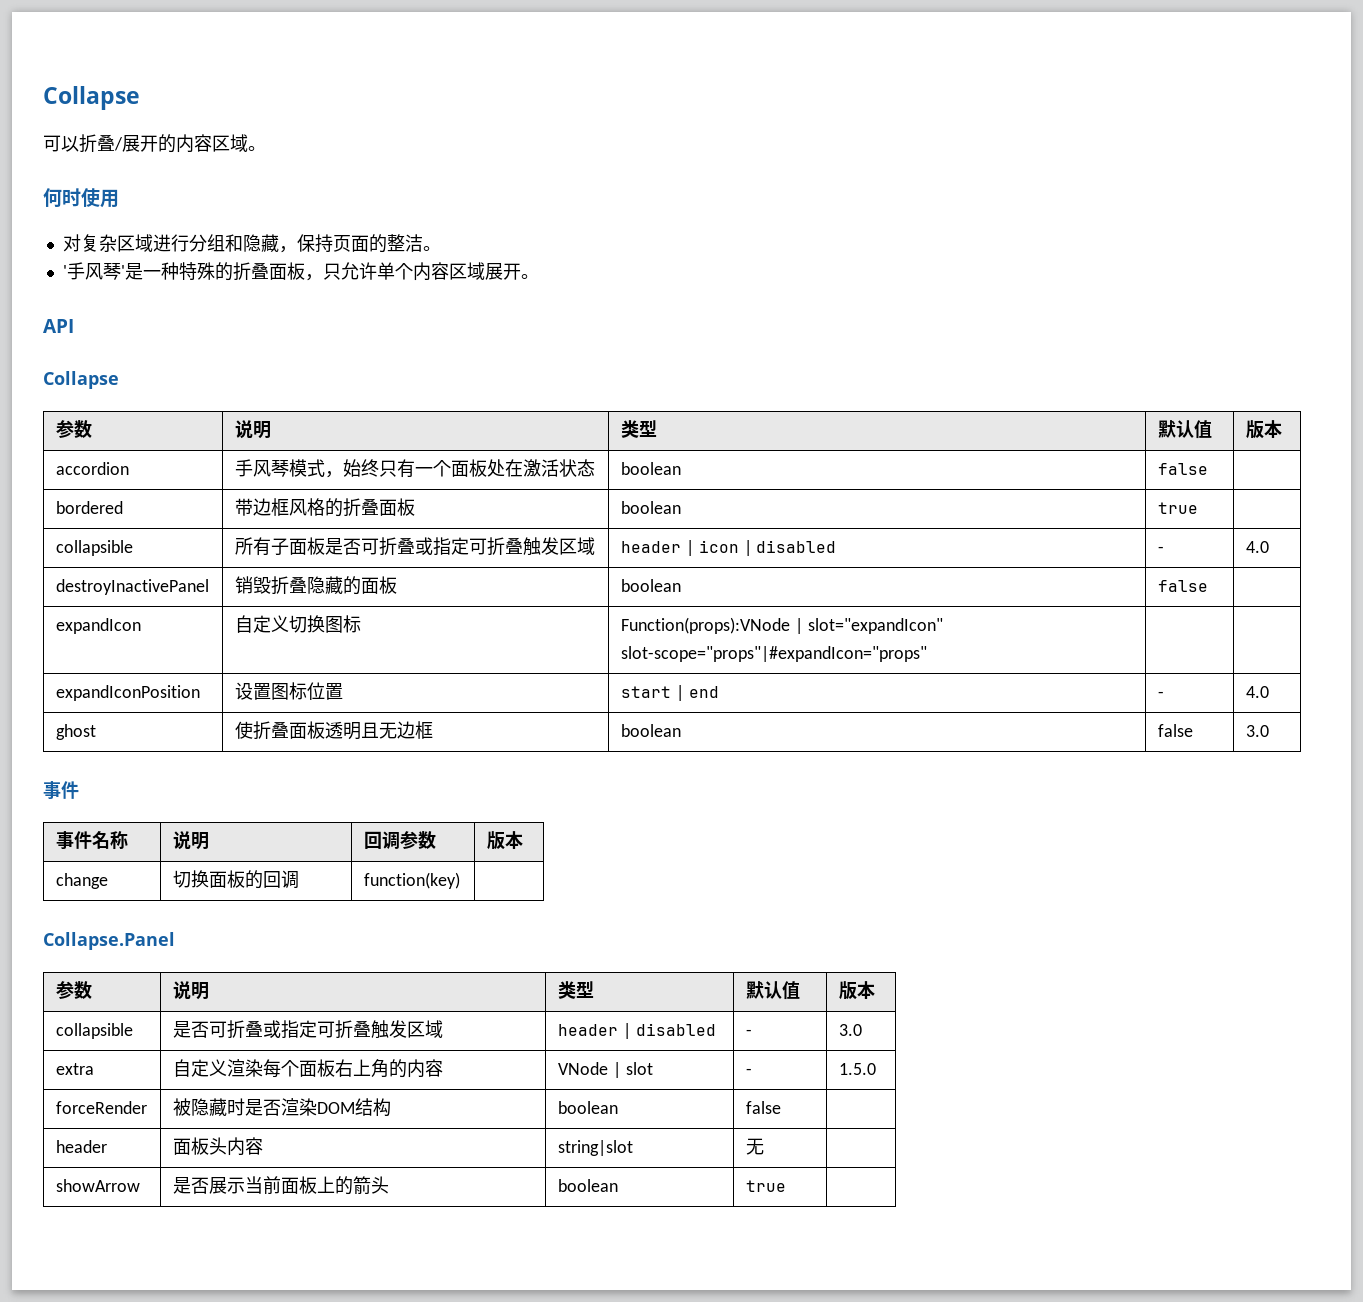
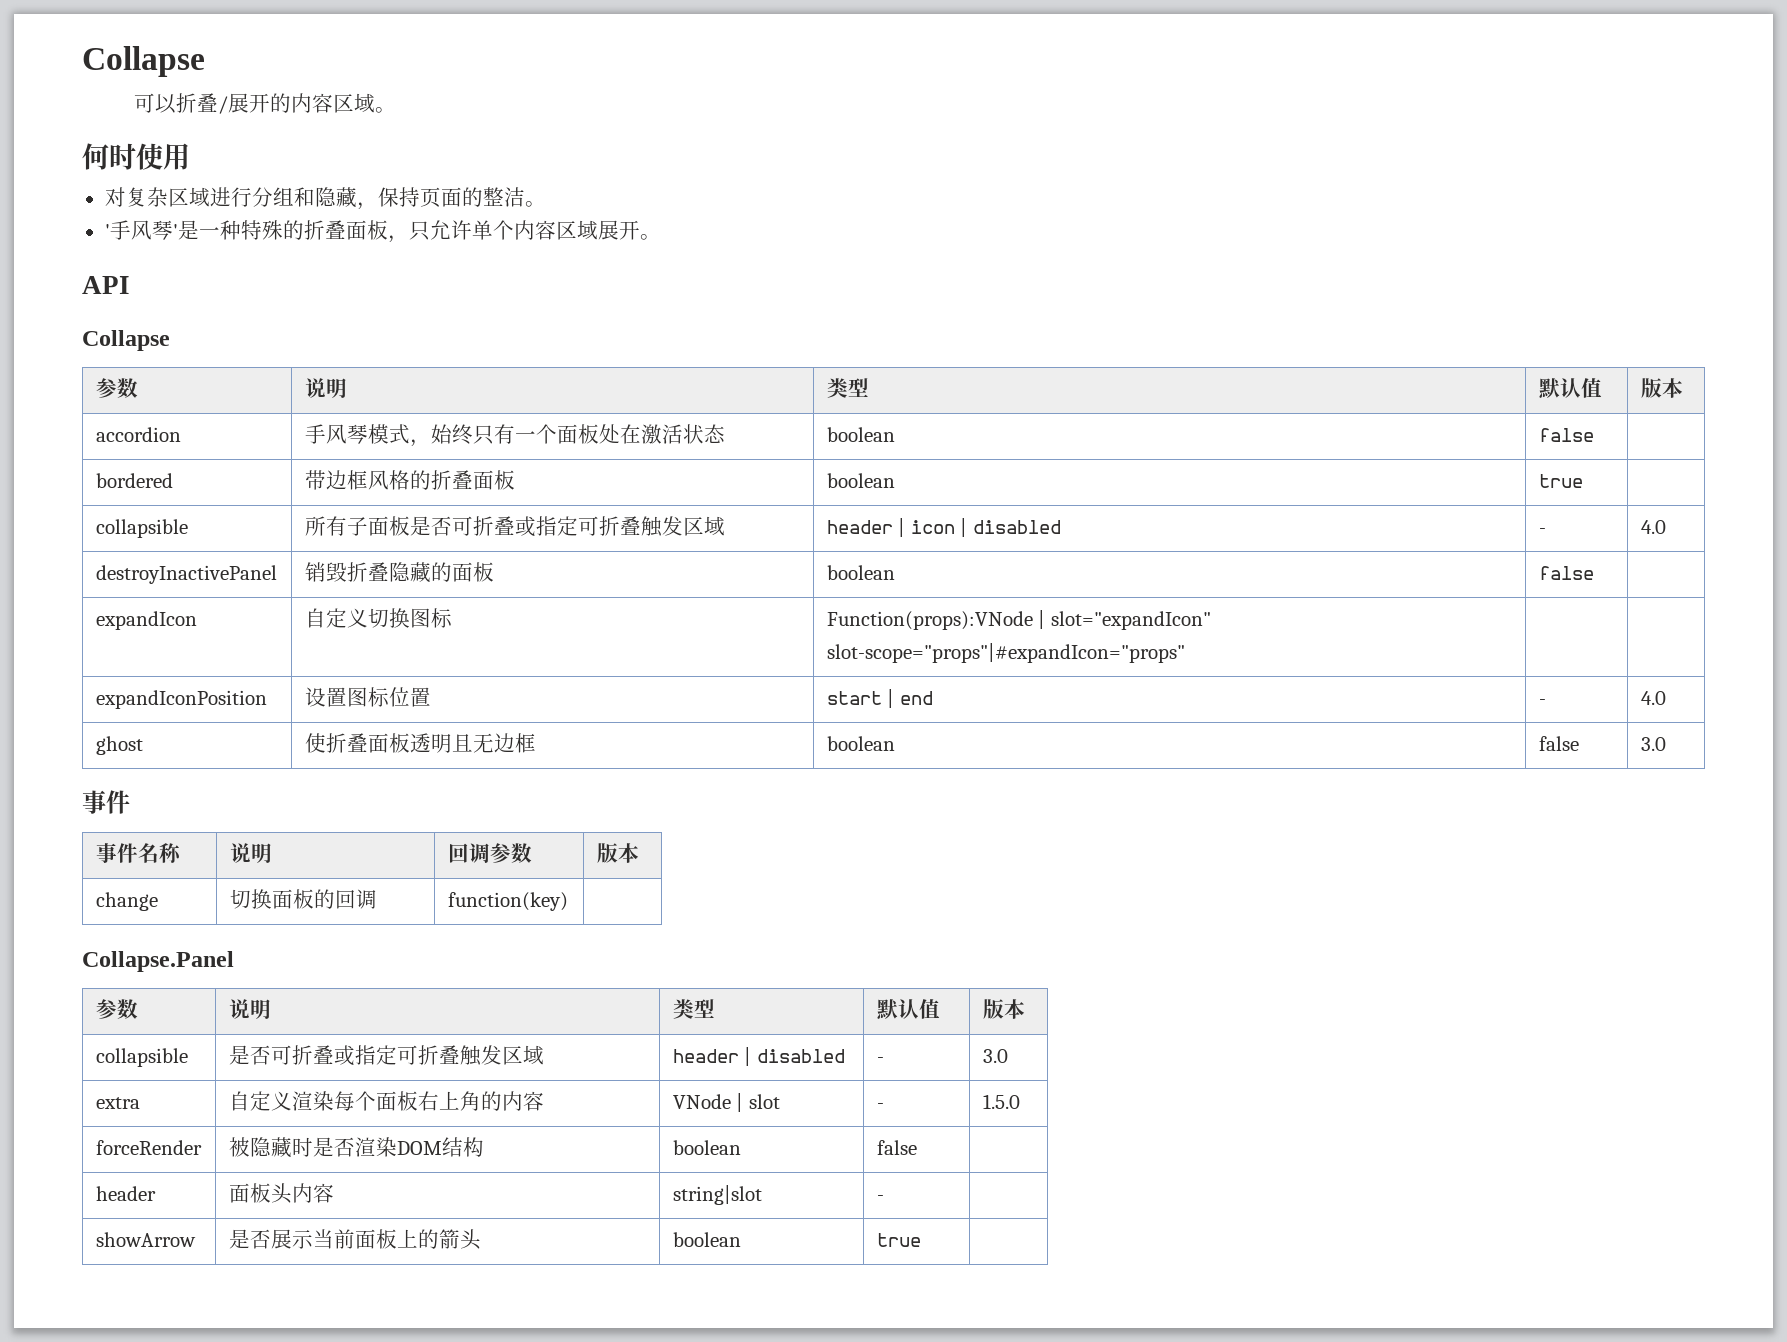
[745,1138,764,1155] 无 -> [876,1195,884,1201] -

